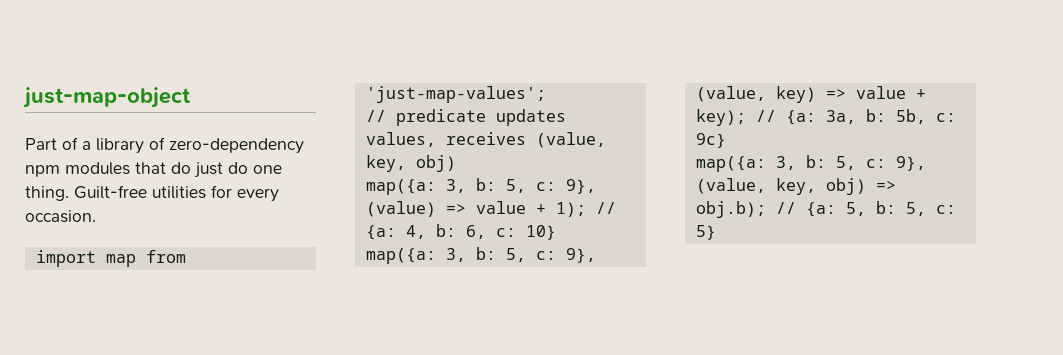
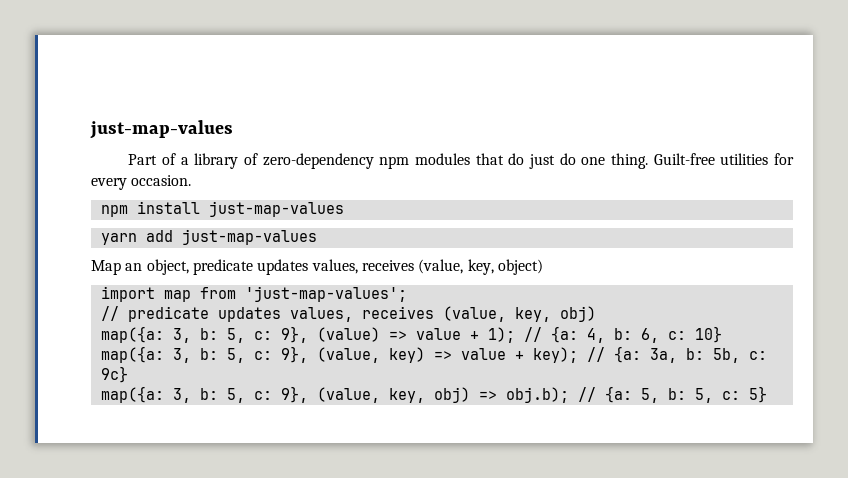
[23,87,191,108] just-map-object -> [90,120,233,139] just-map-values
(96, 216) none -> [100,201,344,217] [100,229,317,245] [91,259,543,275] // npm install just-map-values // yarn add just-map-values // Map an object, predicate updates values, receives (value, key, object)

